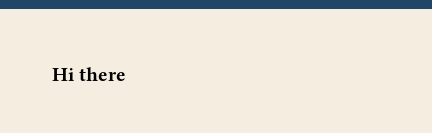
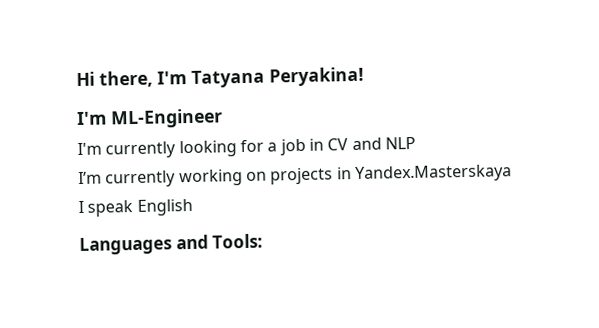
[79,67,127,81] there -> [99,66,364,88] [77,108,223,129] [77,136,416,159] [78,164,512,188] [78,198,193,217] [79,233,264,256] there, I'm Tatyana Peryakina! // I'm ML-Engineer // I'm currently looking for a job in CV and NLP // I’m currently working on projects in Yandex.Masterskaya // I speak English // Languages and Tools:

